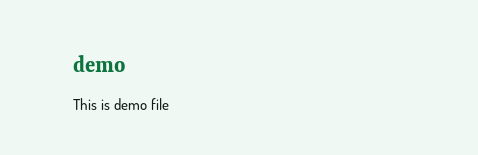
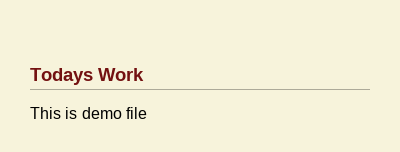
[73,55,125,72] demo -> [30,68,144,85] Todays Work

